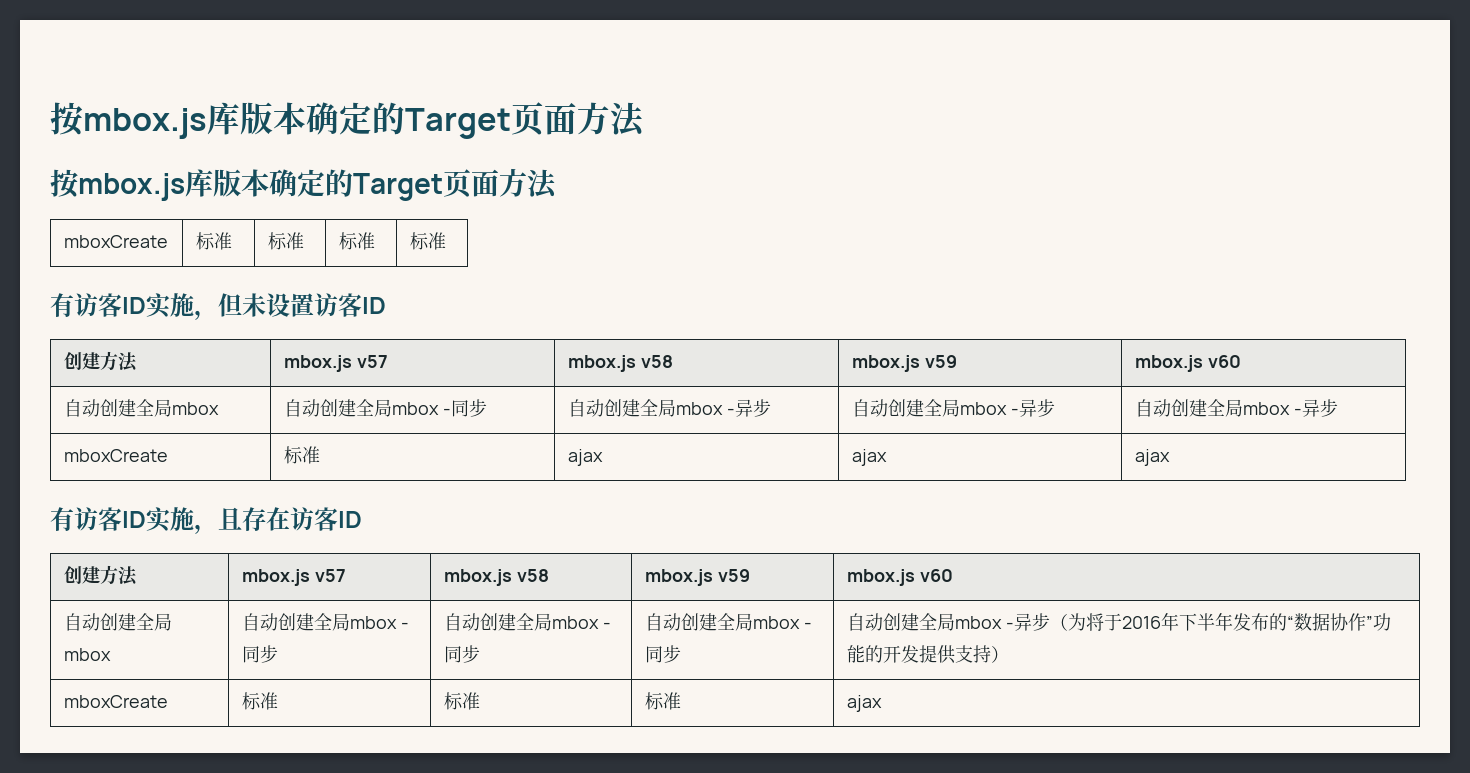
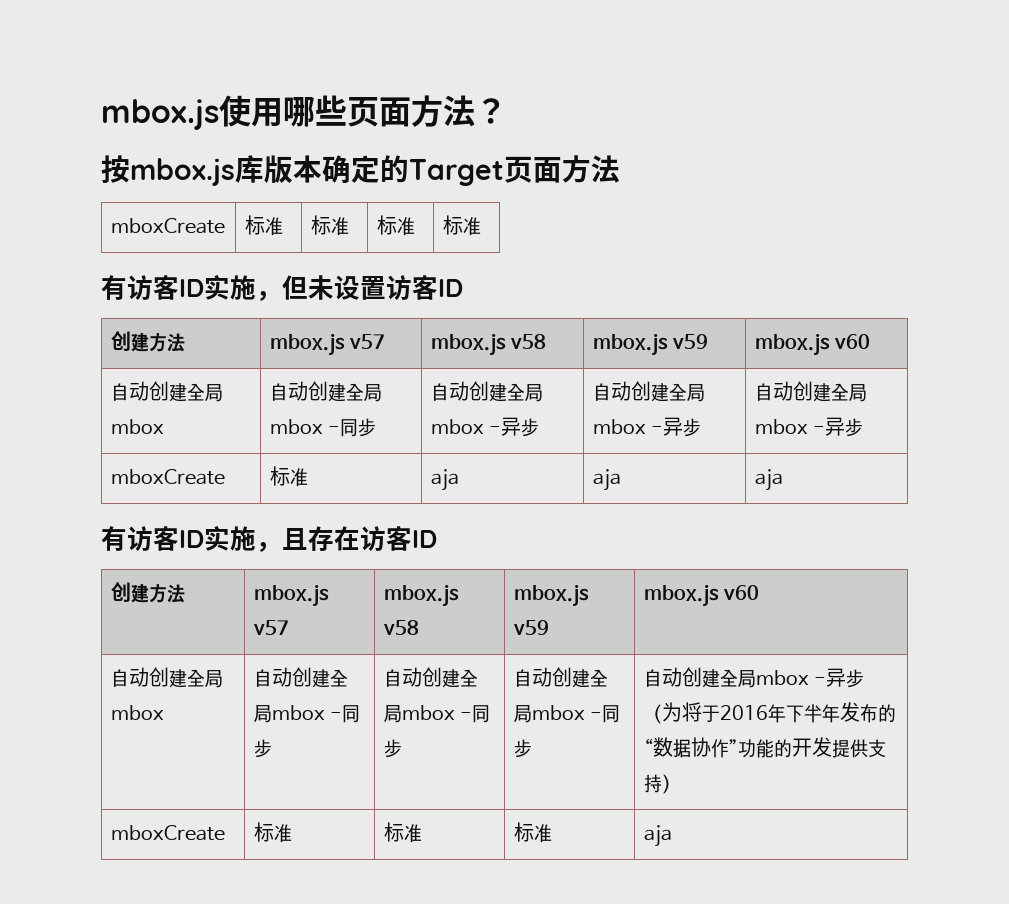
[50,102,645,139] 按mbox.js库版本确定的Target页面方法 -> [101,95,507,130] mbox.js使用哪些页面方法？
[567,449,603,466] [851,449,887,466] [1134,449,1170,466] ajax | ajax | ajax -> [430,469,459,491] [592,469,621,491] [754,469,783,491] aja | aja | aja
[846,695,882,712] ajax -> [643,825,672,847] aja

